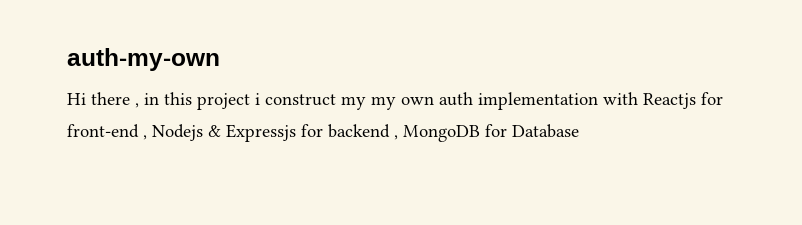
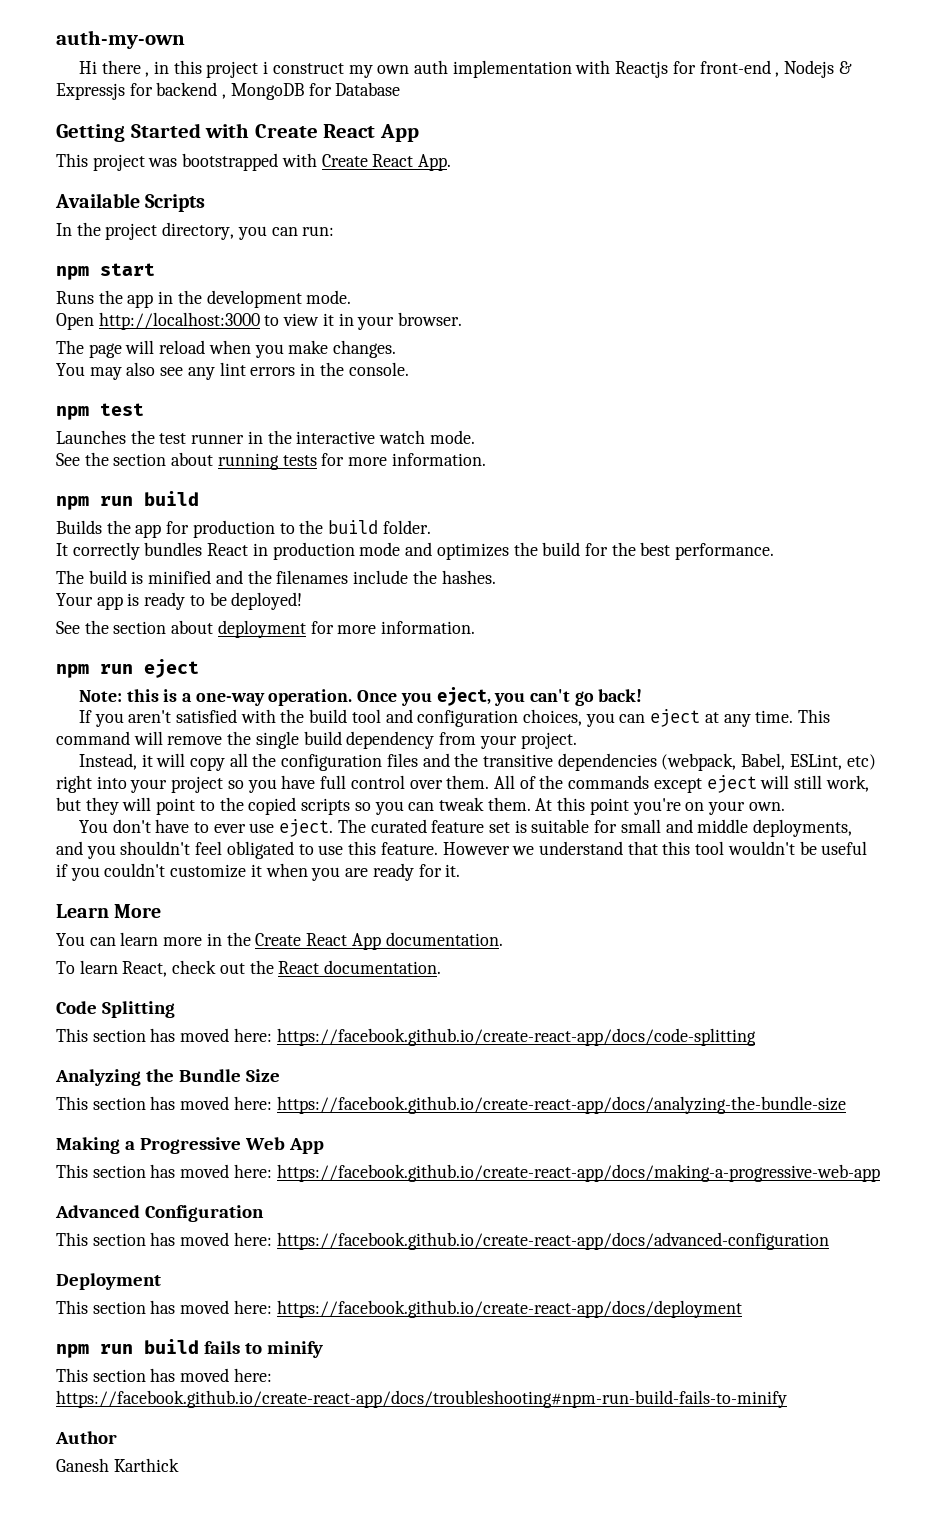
[371,96,396,110] my -> (373, 71) none
(579, 131) none -> [56,123,419,142] [56,153,452,171] [55,193,206,212] [56,222,335,240] [56,263,155,280] [56,290,352,308] [56,312,463,330] [56,340,397,358] [56,362,409,380] [56,403,144,420] [56,430,475,444] [56,452,486,470] [56,491,199,510] [56,520,431,538] [56,542,775,560] [56,570,496,584] [56,592,303,610] [56,620,476,638] [56,659,199,678] [78,687,643,706] [78,709,831,727] [56,731,577,749] [78,753,876,771] [56,775,869,793] [56,797,785,815] [78,819,853,837] [56,841,868,859] [56,863,461,881] [56,904,162,918] [56,932,503,950] [56,960,442,977] [56,1001,175,1018] [56,1028,756,1046] [55,1069,280,1086] [56,1096,846,1114] [56,1137,324,1154] [56,1164,880,1182] [55,1205,264,1222] [56,1232,829,1250] [56,1273,161,1290] [56,1300,742,1318] [56,1339,323,1358] [56,1368,272,1382] [56,1390,787,1408] [55,1431,117,1444] [56,1458,179,1472] // Getting Started with Create React App // This project was bootstrapped with Create React App. // Available Scripts // In the project directory, you can run: // npm start // Runs the app in the development mode. // Open http://localhost:3000 to view it in your browser. // The page will reload when you make changes. // You may also see any lint errors in the console. // npm test // Launches the test runner in the interactive watch mode. // See the section about running tests for more information. // npm run build // Builds the app for production to the build folder. // It correctly bundles React in production mode and optimizes the build for the best performance. // The build is minified and the filenames include the hashes. // Your app is ready to be deployed! // See the section about deployment for more information. // npm run eject // Note: this is a one-way operation. Once you eject, you can't go back! // If you aren't satisfied with the build tool and configuration choices, you can eject at any time. This command will remove the single build dependency from your project. // Instead, it will copy all the configuration files and the transitive dependencies (webpack, Babel, ESLint, etc) right into your project so you have full control over them. All of the commands except eject will still work, but they will point to the copied scripts so you can tweak them. At this point you're on your own. // You don't have to ever use eject. The curated feature set is suitable for small and middle deployments, and you shouldn't feel obligated to use this feature. However we understand that this tool wouldn't be useful if you couldn't customize it when you are ready for it. // Learn More // You can learn more in the Create React App documentation. // To learn React, check out the React documentation. // Code Splitting // This section has moved here: https://facebook.github.io/create-react-app/docs/code-splitting // Analyzing the Bundle Size // This section has moved here: https://facebook.github.io/create-react-app/docs/analyzing-the-bundle-size // Making a Progressive Web App // This section has moved here: https://facebook.github.io/create-react-app/docs/making-a-progressive-web-app // Advanced Configuration // This section has moved here: https://facebook.github.io/create-react-app/docs/advanced-configuration // Deployment // This section has moved here: https://facebook.github.io/create-react-app/docs/deployment // npm run build fails to minify // This section has moved here: https://facebook.github.io/create-react-app/docs/troubleshooting#npm-run-build-fails-to-minify // Author // Ganesh Karthick

